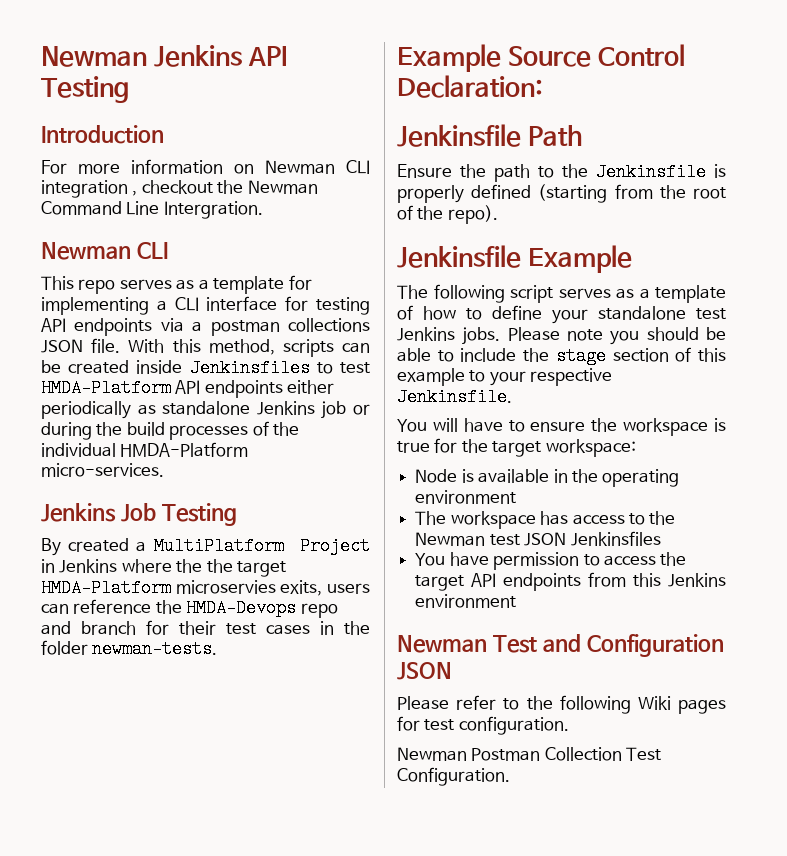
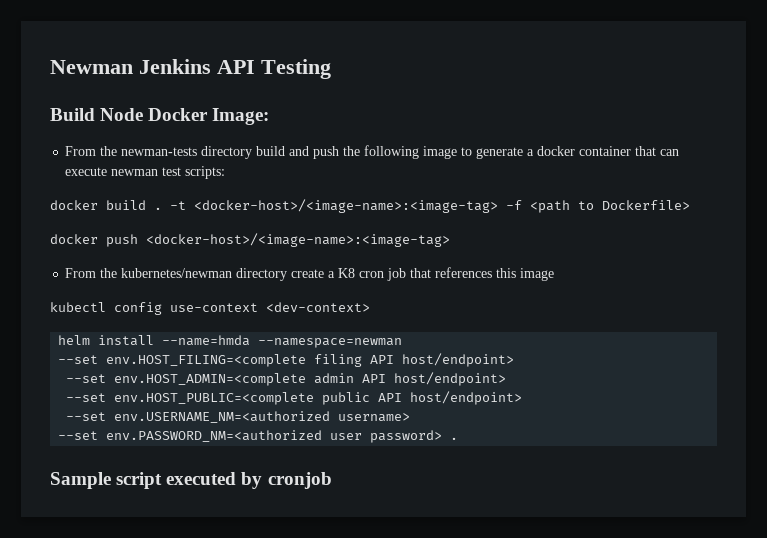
[41,125,164,144] [41,159,371,174] [41,180,318,198] [41,201,263,219] [41,242,168,260] [41,275,312,294] [41,296,371,315] [41,318,371,336] [41,338,371,357] [41,359,370,377] [41,379,335,398] [41,401,370,419] [41,421,300,440] [41,442,249,457] [41,463,164,477] [41,503,237,526] [41,537,370,556] [41,559,287,577] [41,579,370,597] [41,599,338,618] [41,620,370,635] [41,640,218,658] [397,44,685,72] [397,75,543,98] [397,124,583,147] [397,163,726,182] [397,184,726,203] [397,205,498,224] [397,245,633,273] [397,284,726,303] [397,305,726,324] [397,327,726,345] [397,347,726,365] [397,368,613,386] [397,388,512,406] [397,418,726,436] [397,438,636,457] [415,469,680,487] [415,490,517,504] [415,511,676,529] [415,531,661,546] [415,552,687,570] [415,572,726,591] [415,594,517,608] [397,634,724,657] [397,662,452,680] [397,695,726,714] [397,716,569,735] [397,747,662,761] [397,767,510,786] Introduction // For more information on Newman CLI integration , checkout the Newman Command Line Intergration. // Newman CLI // This repo serves as a template for implementing a CLI interface for testing API endpoints via a postman collections JSON file. With this method, scripts can be created inside Jenkinsfiles to test HMDA-Platform API endpoints either periodically as standalone Jenkins job or during the build processes of the individual HMDA-Platform micro-services. // Jenkins Job Testing // By created a MultiPlatform Project in Jenkins where the the target HMDA-Platform microservies exits, users can reference the HMDA-Devops repo and branch for their test cases in the folder newman-tests. // Example Source Control Declaration: // Jenkinsfile Path // Ensure the path to the Jenkinsfile is properly defined (starting from the root of the repo). // Jenkinsfile Example // The following script serves as a template of how to define your standalone test Jenkins jobs. Please note you should be able to include the stage section of this example to your respective Jenkinsfile. // You will have to ensure the workspace is true for the target workspace: // Node is available in the operating environment // The workspace has access to the Newman test JSON Jenkinsfiles // You have permission to access the target API endpoints from this Jenkins environment // Newman Test and Configuration JSON // Please refer to the following Wiki pages for test configuration. // Newman Postman Collection Test Configuration. -> [50,108,270,125] [65,145,680,159] [65,166,226,179] [50,199,690,213] [50,233,450,247] [65,267,555,281] [50,302,370,315] [58,335,403,348] [58,353,515,367] [66,372,507,386] [66,391,523,405] [66,411,411,423] [58,430,459,443] [50,472,332,489] Build Node Docker Image: // From the newman-tests directory build and push the following image to generate a docker container that can execute newman test scripts: // docker build . -t <docker-host>/<image-name>:<image-tag> -f <path to Dockerfile> // docker push <docker-host>/<image-name>:<image-tag> // From the kubernetes/newman directory create a K8 cron job that references this image // kubectl config use-context <dev-context> // helm install --name=hmda --namespace=newman // --set env.HOST_FILING=<complete filing API host/endpoint> // --set env.HOST_ADMIN=<complete admin API host/endpoint> // --set env.HOST_PUBLIC=<complete public API host/endpoint> // --set env.USERNAME_NM=<authorized username> // --set env.PASSWORD_NM=<authorized user password> . // Sample script executed by cronjob

